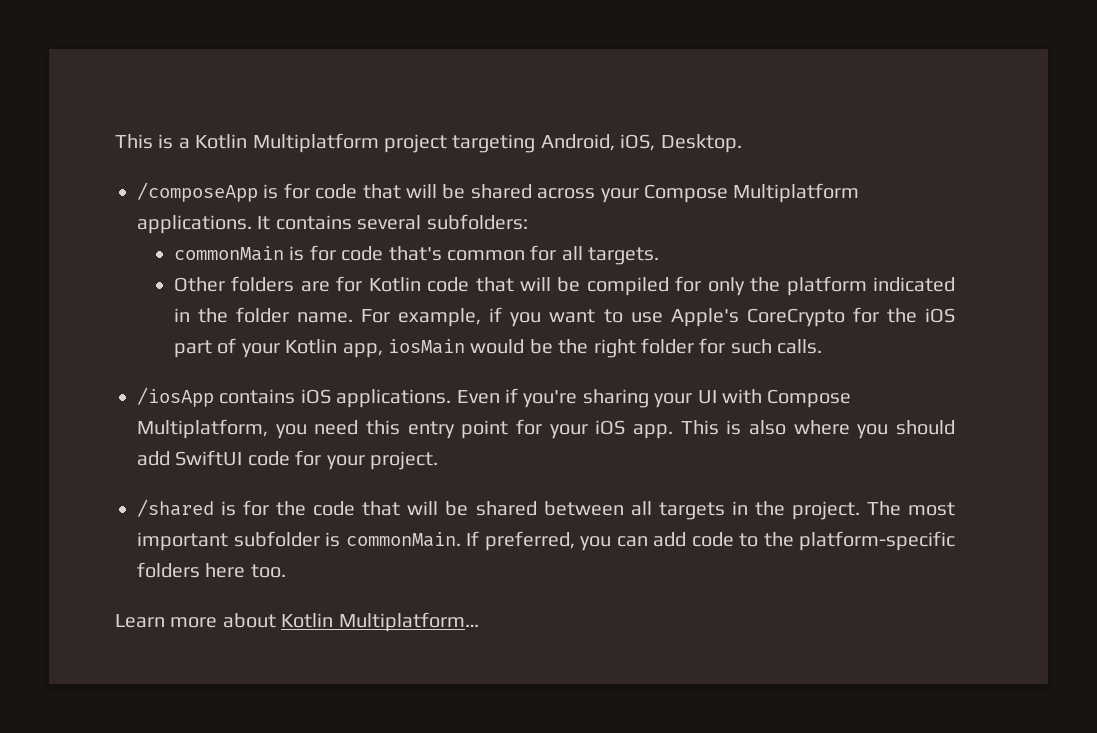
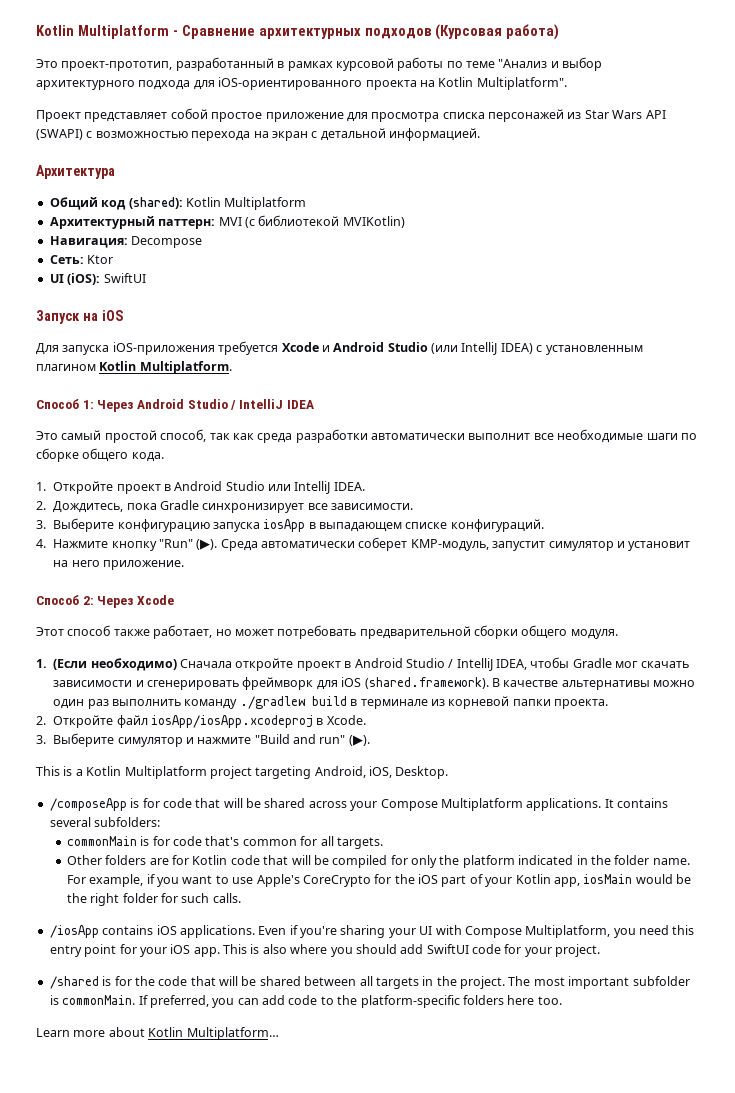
(115, 141) none -> [36,24,560,40] [36,57,603,71] [36,77,567,90] [36,108,666,122] [36,128,480,141] [36,165,115,179] [49,197,307,210] [49,215,405,229] [49,236,203,248] [49,255,114,264] [49,273,146,285] [36,310,123,324] [36,341,643,355] [36,361,232,374] [36,399,314,412] [36,429,697,443] [36,448,164,462] [36,481,365,494] [36,500,414,513] [36,518,544,532] [36,537,691,551] [53,560,184,570] [36,595,174,608] [36,625,618,639] [36,657,689,671] [53,677,695,690] [53,696,608,709] [36,715,366,728] [36,733,370,747] Kotlin Multiplatform - Сравнение архитектурных подходов (Курсовая работа) // Это проект-прототип, разработанный в рамках курсовой работы по теме "Анализ и выбор архитектурного подхода для iOS-ориентированного проекта на Kotlin Multiplatform". // Проект представляет собой простое приложение для просмотра списка персонажей из Star Wars API (SWAPI) с возможностью перехода на экран с детальной информацией. // Архитектура // Общий код (shared): Kotlin Multiplatform // Архитектурный паттерн: MVI (с библиотекой MVIKotlin) // Навигация: Decompose // Сеть: Ktor // UI (iOS): SwiftUI // Запуск на iOS // Для запуска iOS-приложения требуется Xcode и Android Studio (или IntelliJ IDEA) с установленным плагином Kotlin Multiplatform. // Способ 1: Через Android Studio / IntelliJ IDEA // Это самый простой способ, так как среда разработки автоматически выполнит все необходимые шаги по сборке общего кода. // 1. Откройте проект в Android Studio или IntelliJ IDEA. // 2. Дождитесь, пока Gradle синхронизирует все зависимости. // 3. Выберите конфигурацию запуска iosApp в выпадающем списке конфигураций. // 4. Нажмите кнопку "Run" (▶). Среда автоматически соберет KMP-модуль, запустит симулятор и установит на него приложение. // Способ 2: Через Xcode // Этот способ также работает, но может потребовать предварительной сборки общего модуля. // 1. (Если необходимо) Сначала откройте проект в Android Studio / IntelliJ IDEA, чтобы Gradle мог скачать зависимости и сгенерировать фреймворк для iOS (shared.framework). В качестве альтернативы можно один раз выполнить команду ./gradlew build в терминале из корневой папки проекта. // 2. Откройте файл iosApp/iosApp.xcodeproj в Xcode. // 3. Выберите симулятор и нажмите "Build and run" (▶). //

